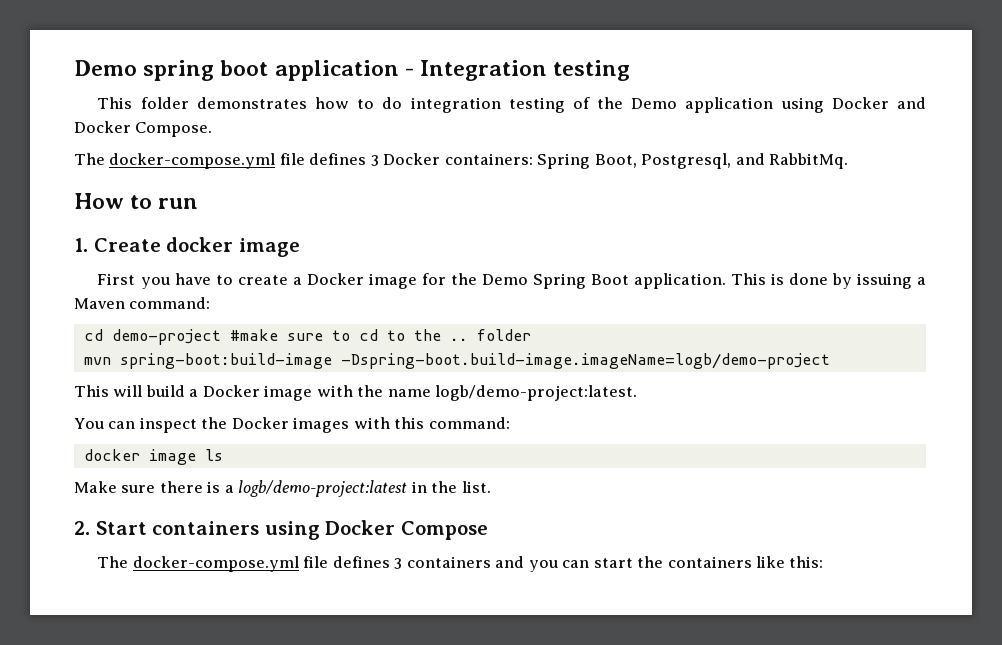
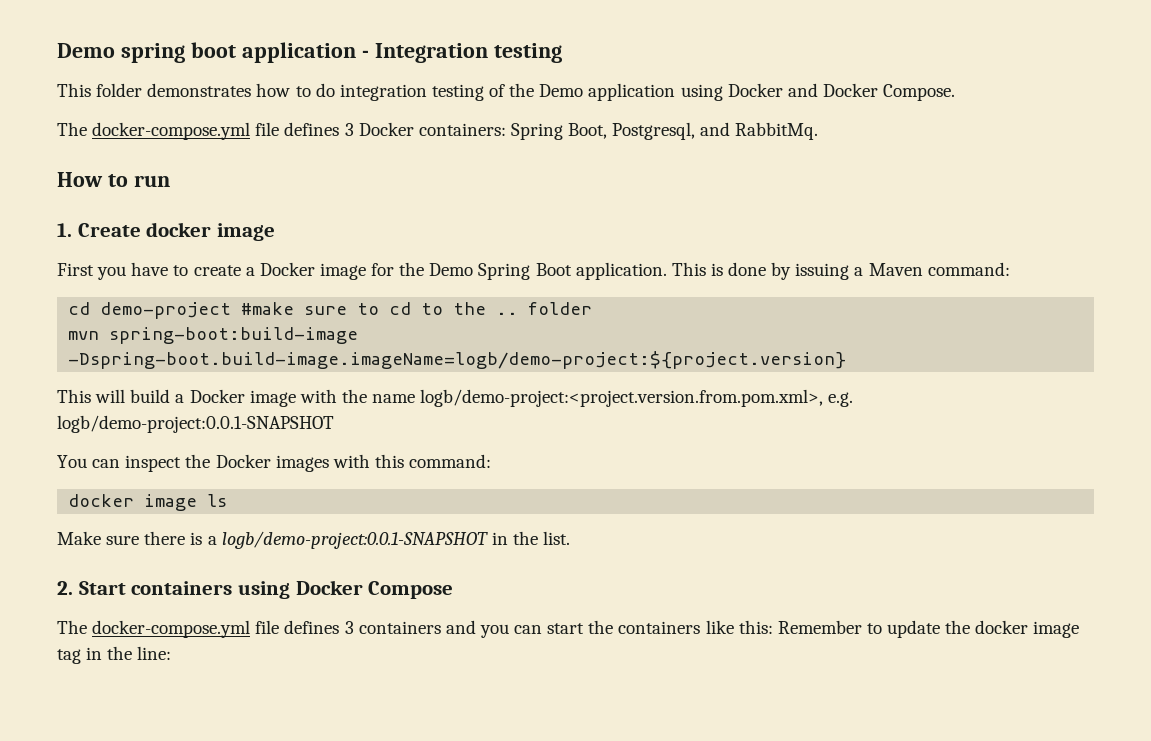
[340,353,830,369] -Dspring-boot.build-image.imageName=logb/demo-project -> [68,351,847,369] -Dspring-boot.build-image.imageName=logb/demo-project:${project.version}
[435,385,638,401] logb/demo-project:latest. -> [420,389,854,407] [57,415,334,433] logb/demo-project:<project.version.from.pom.xml>, e.g. logb/demo-project:0.0.1-SNAPSHOT
[238,480,408,497] logb/demo-project:latest -> [221,531,488,549] logb/demo-project:0.0.1-SNAPSHOT
(824, 562) none -> [777,620,1080,638] [57,646,172,664] Remember to update the docker image tag in the line:

